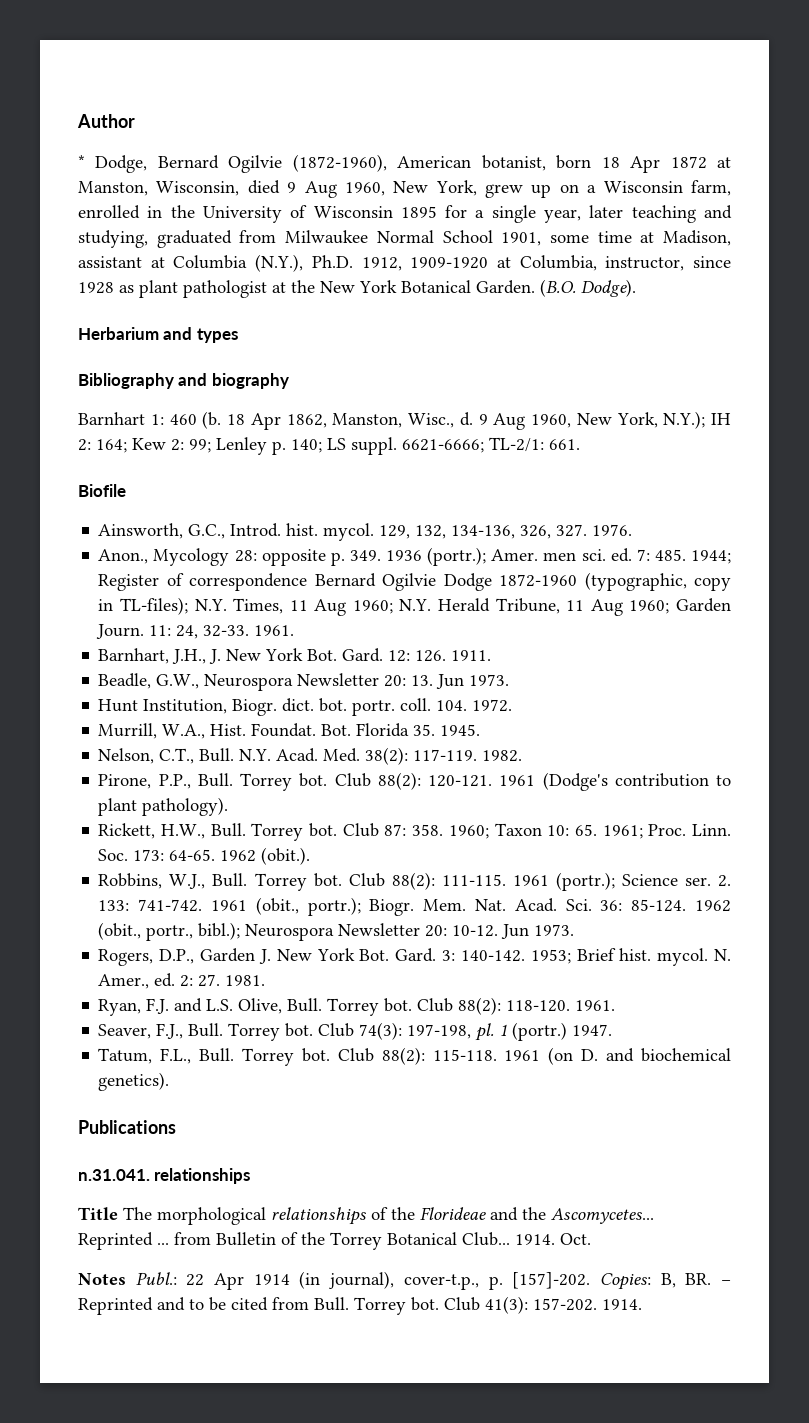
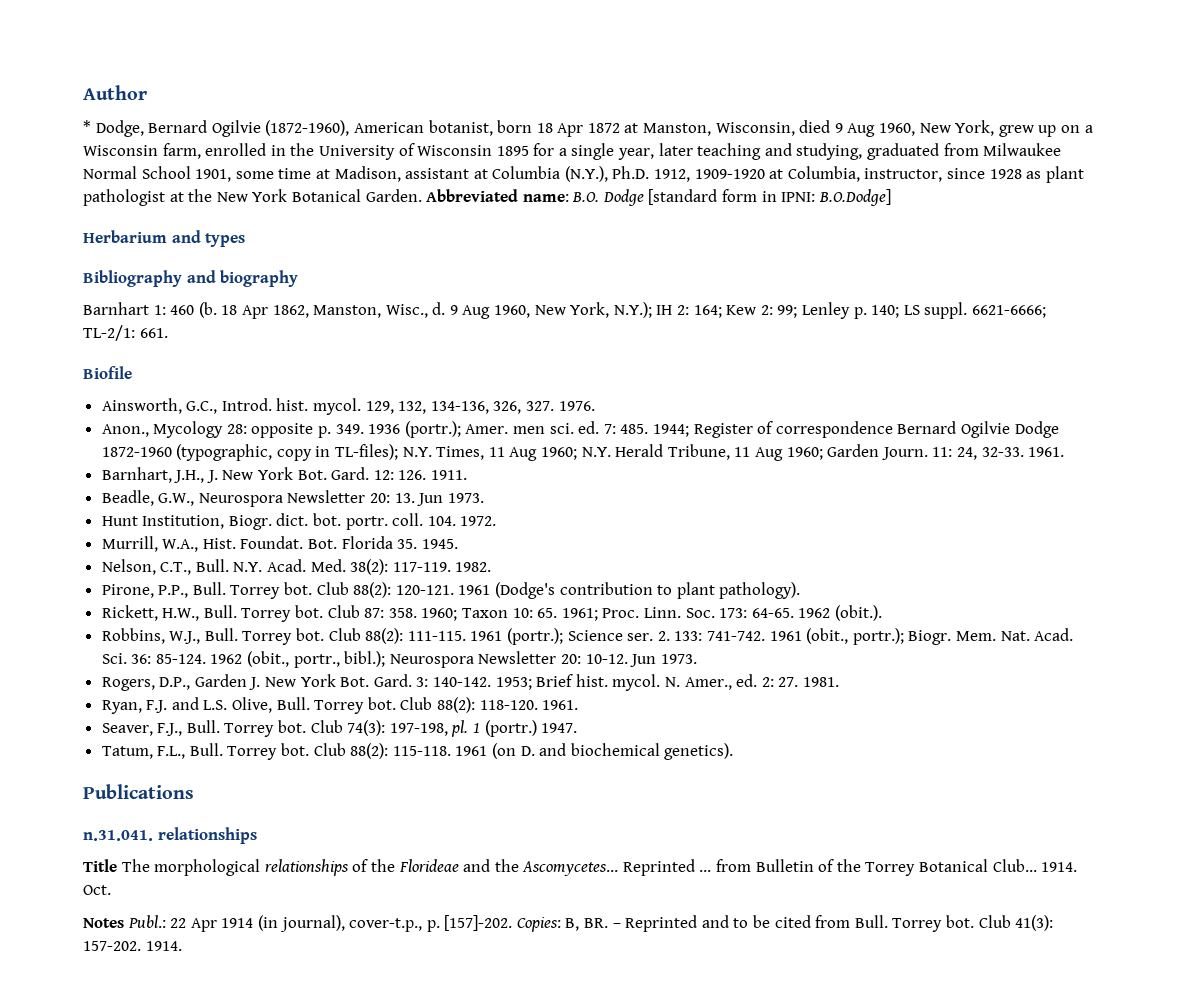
[540,279,636,297] (B.O. Dodge). -> [426,189,891,206] Abbreviated name: B.O. Dodge [standard form in IPNI: B.O.Dodge]

